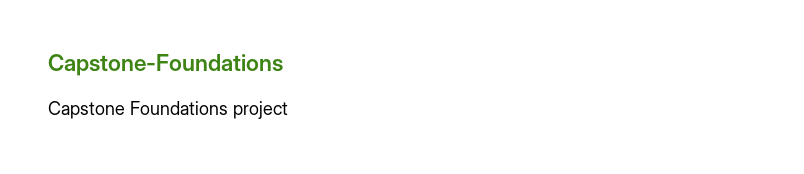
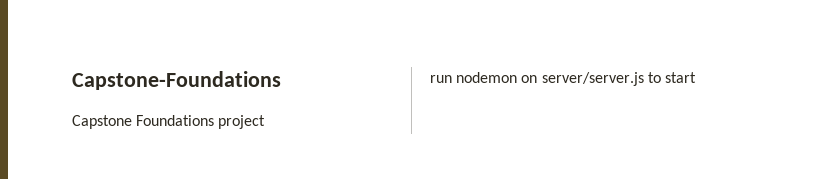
(288, 110) none -> [430,72,696,86] // run nodemon on server/server.js to start

